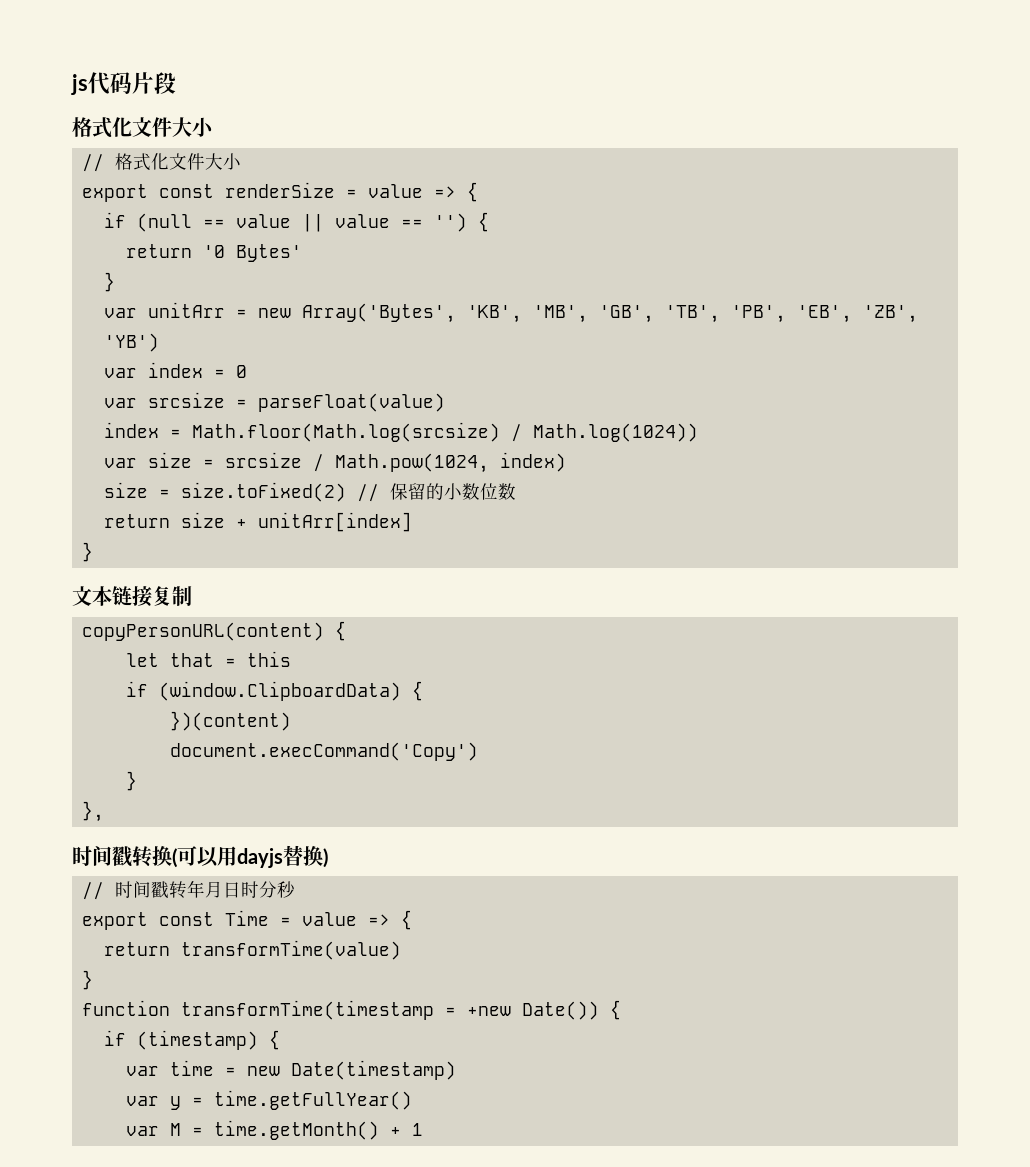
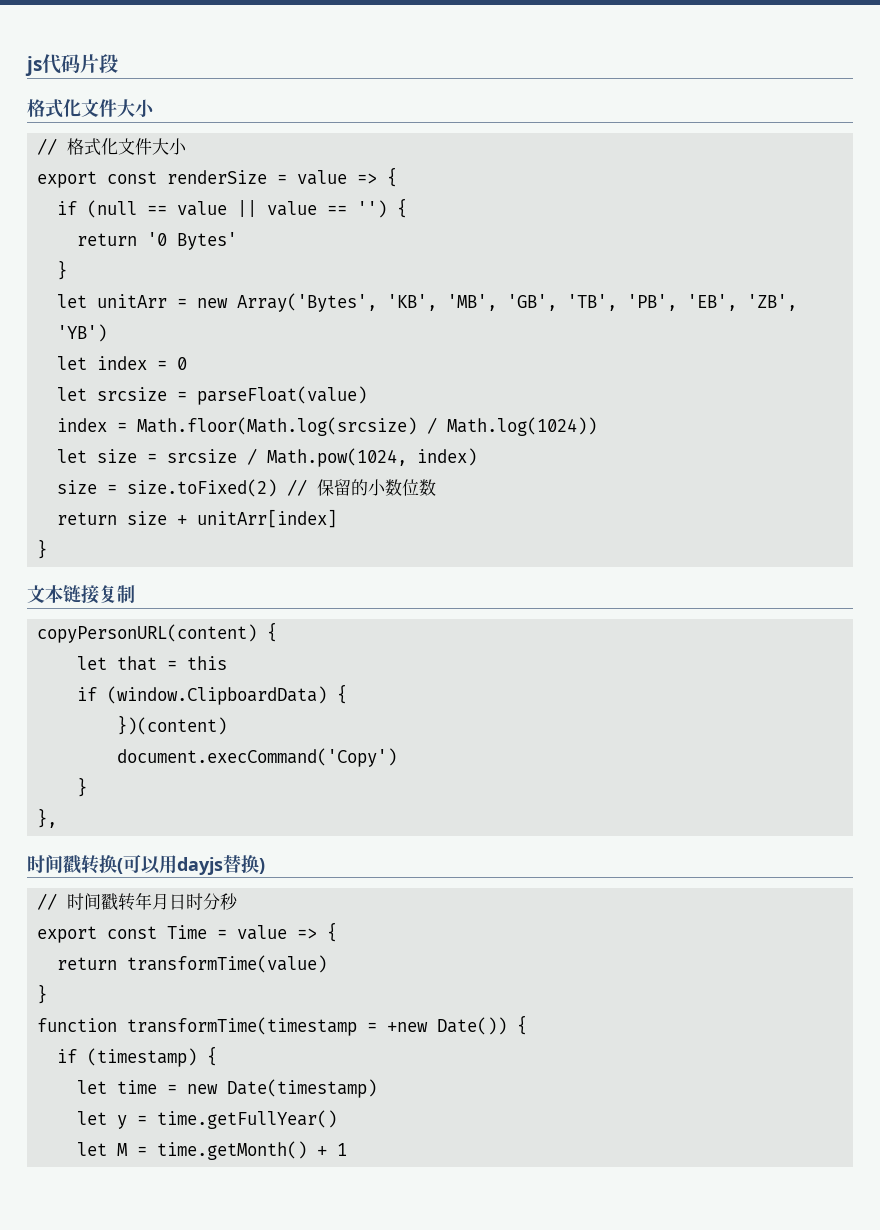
[104,308,138,318] var -> [57,294,88,308] let
[104,368,138,378] var -> [57,356,88,370] let
[104,398,138,408] var -> [57,387,88,401] let
[104,458,138,468] var -> [57,449,88,463] let
[126,1066,160,1076] var -> [77,1080,108,1094] let
[126,1096,160,1106] var -> [77,1111,108,1125] let
[126,1126,160,1136] var -> [77,1142,108,1156] let

